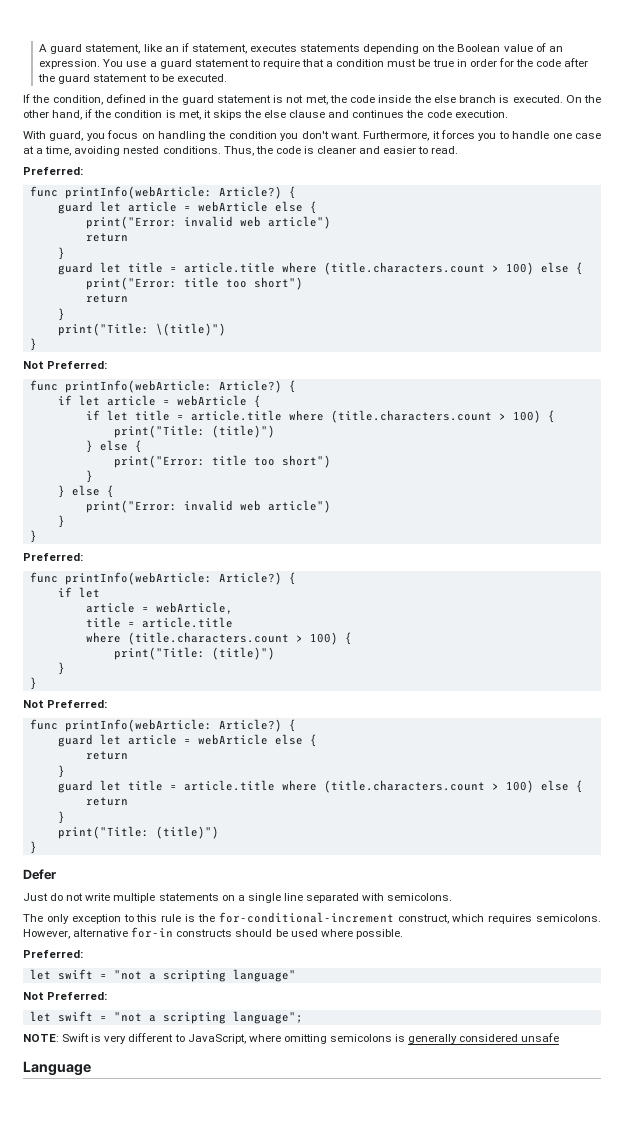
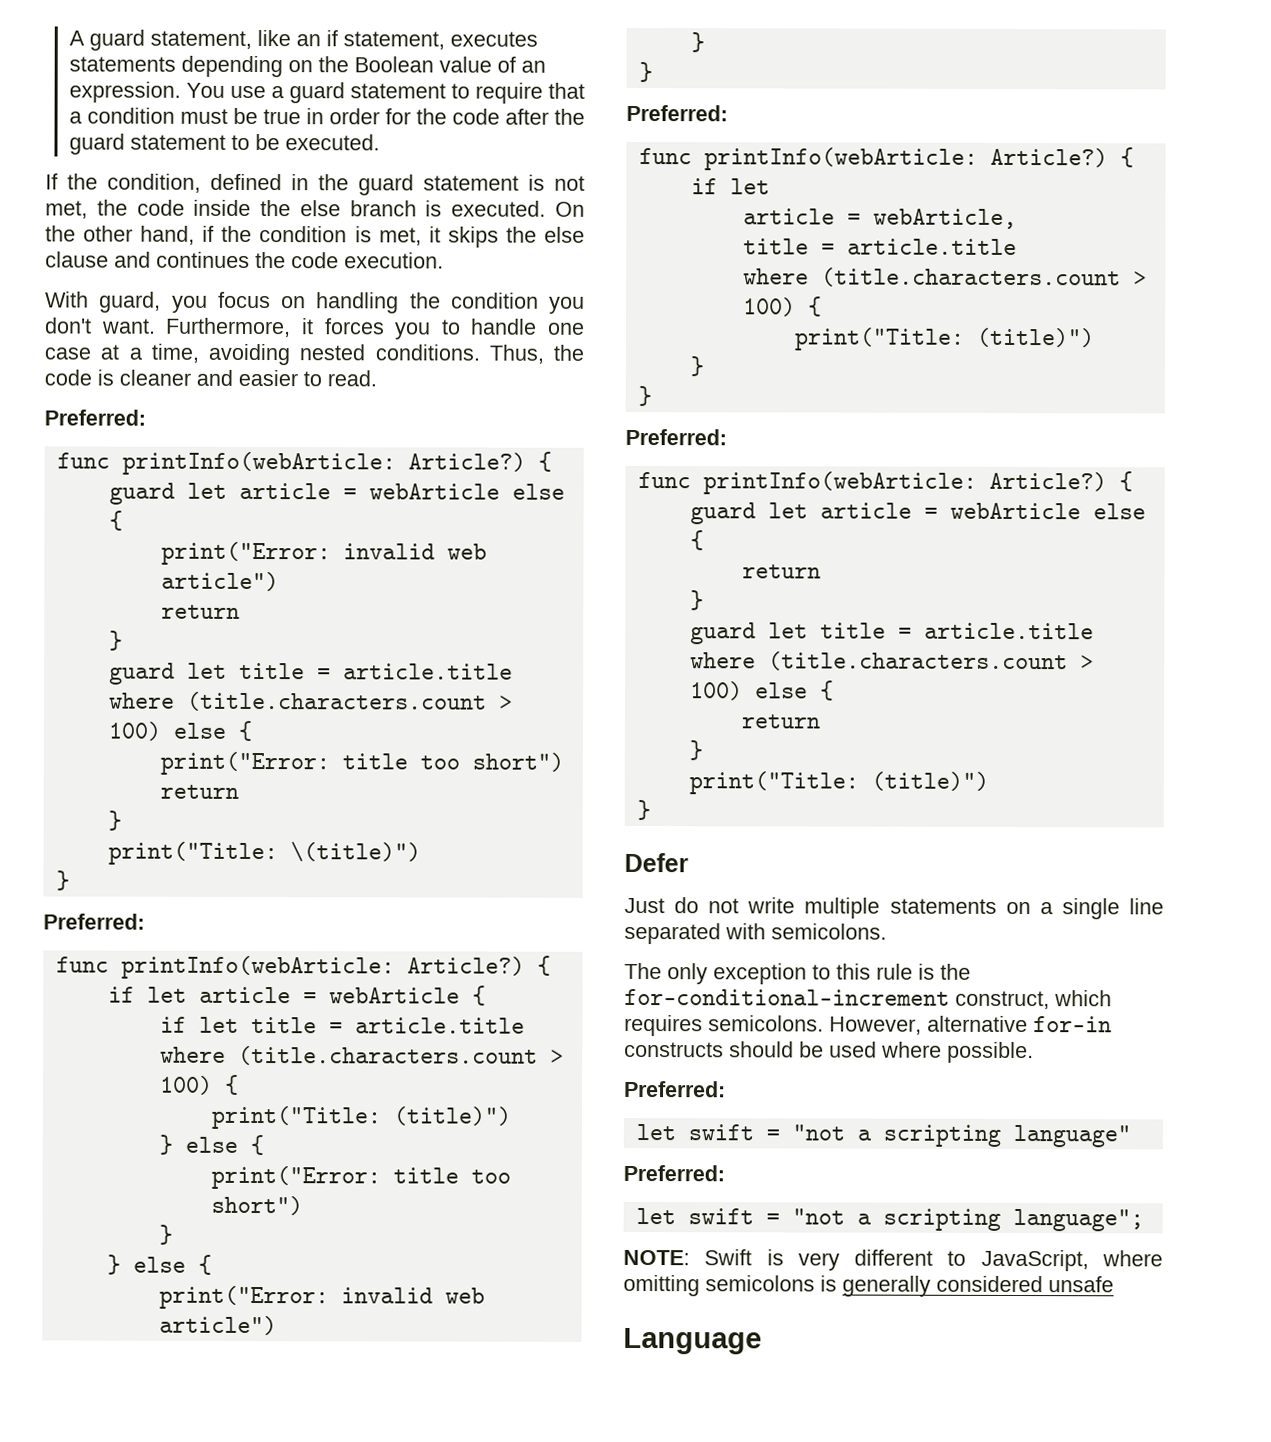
[23,361,44,369] Not -> (70, 880) none
[23,700,44,708] Not -> (652, 396) none
[23,992,44,1000] Not -> (1131, 1136) none

